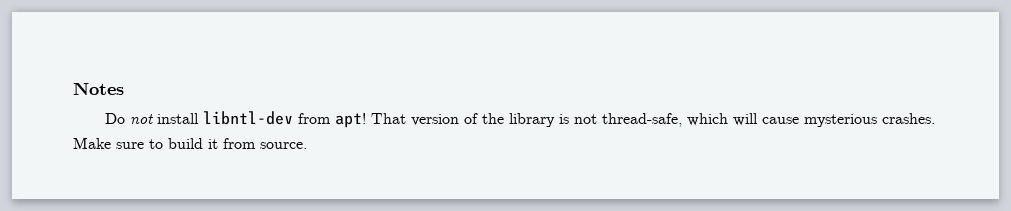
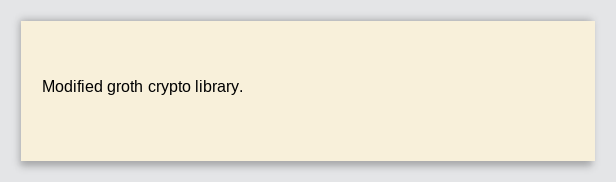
[73,82,124,95] [105,111,936,128] [73,137,307,149] Notes // Do not install libntl-dev from apt! That version of the library is not thread-safe, which will cause mysterious crashes. Make sure to build it from source. -> [42,80,243,95] Modified groth crypto library.

